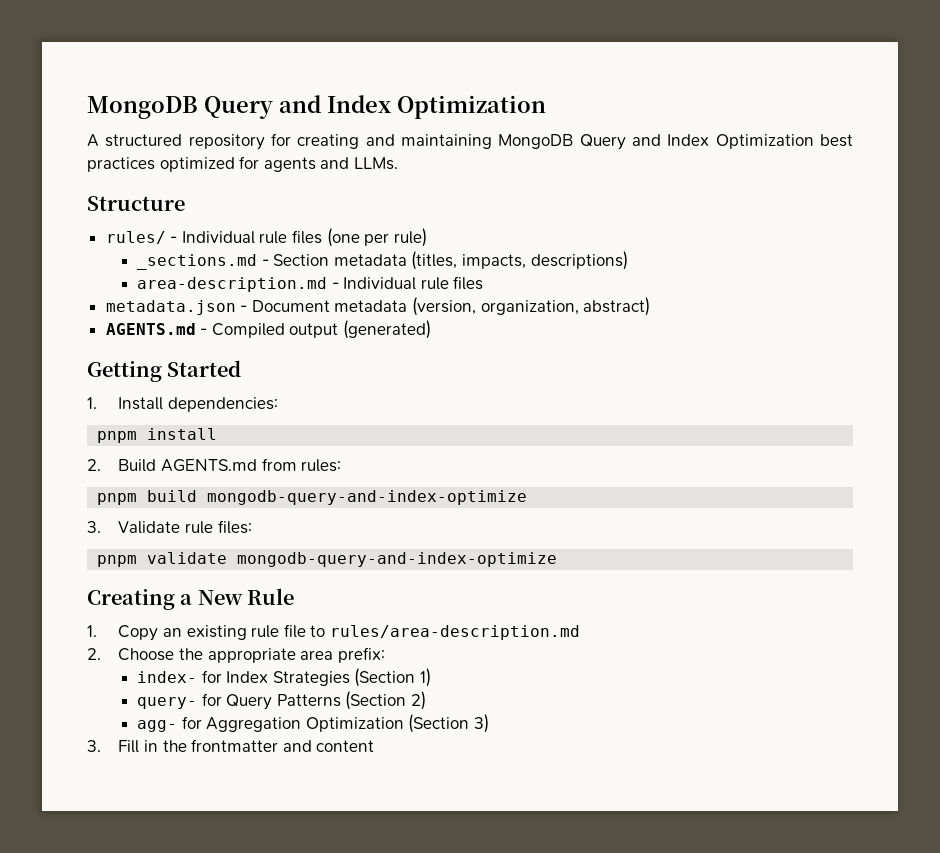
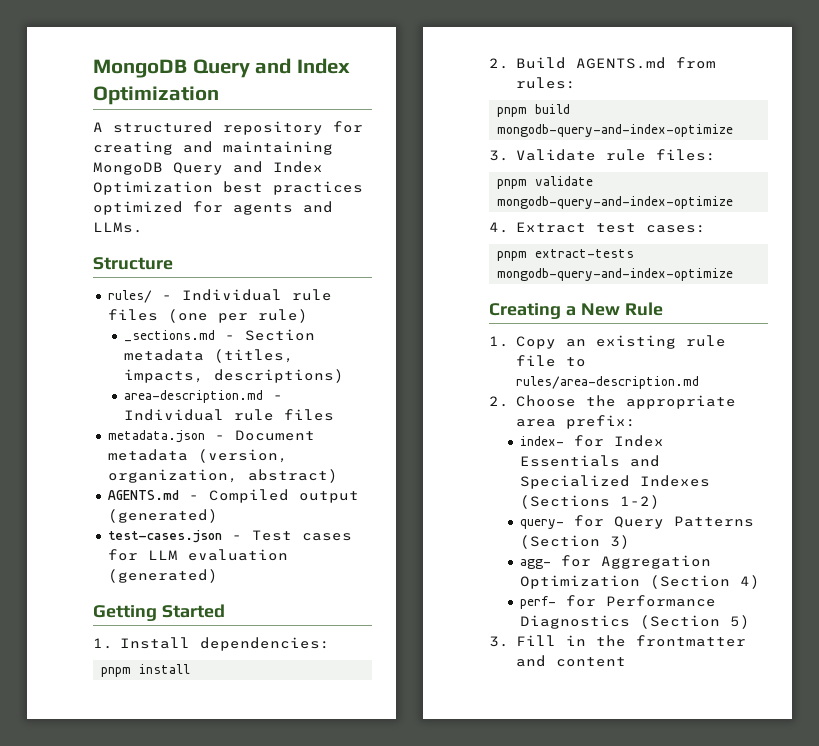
(432, 329) none -> [107,530,352,543] [107,549,288,561] [107,569,218,583] // test-cases.json - Test cases for LLM evaluation (generated)
(558, 559) none -> [489,222,706,233] [497,249,635,261] [497,268,734,281] // 4. Extract test cases: // pnpm extract-tests mongodb-query-and-index-optimize
[272,668,432,687] Strategies (Section 1) -> [520,455,661,467] [520,475,711,489] [520,495,661,509] Essentials and Specialized Indexes (Sections 1-2)
[411,691,427,710] 2) -> [610,535,631,549] 3)
[474,714,490,733] 3) -> [740,575,761,589] [520,595,717,609] [520,615,751,629] 4) // perf- for Performance Diagnostics (Section 5)

